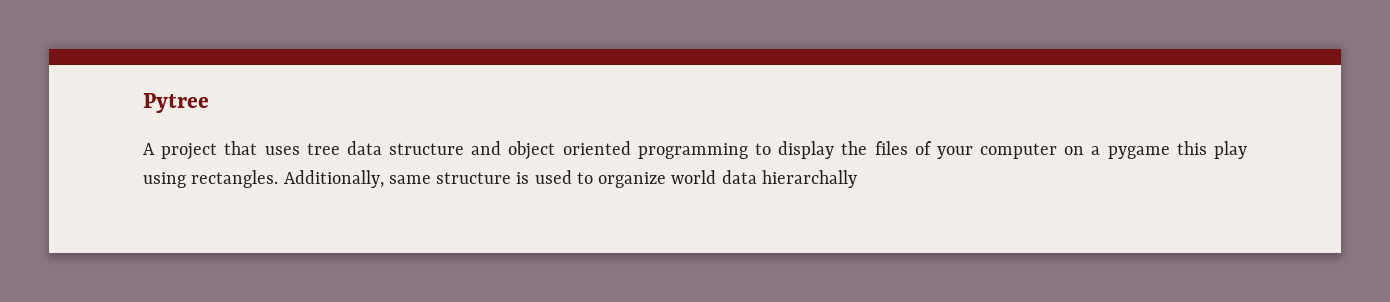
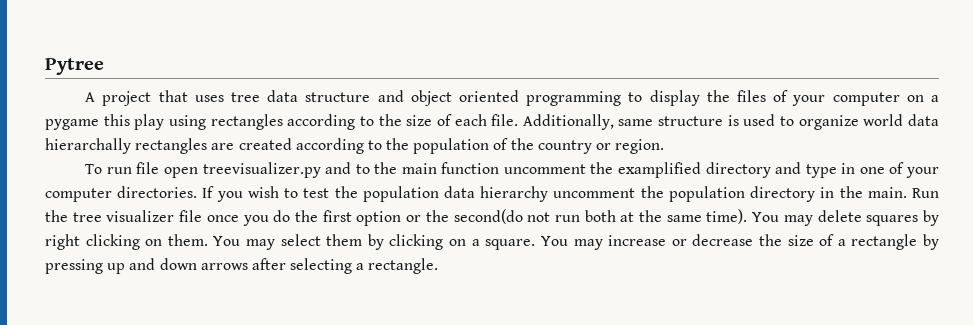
[191,170,279,188] rectangles. -> [210,114,519,130] rectangles according to the size of each file.
(857, 179) none -> [135,138,665,154] [85,162,939,178] [45,186,939,202] [45,209,940,226] [45,234,939,250] [45,258,439,274] rectangles are created according to the population of the country or region. // To run file open treevisualizer.py and to the main function uncomment the examplified directory and type in one of your computer directories. If you wish to test the population data hierarchy uncomment the population directory in the main. Run the tree visualizer file once you do the first option or the second(do not run both at the same time). You may delete squares by right clicking on them. You may select them by clicking on a square. You may increase or decrease the size of a rectangle by pressing up and down arrows after selecting a rectangle.

